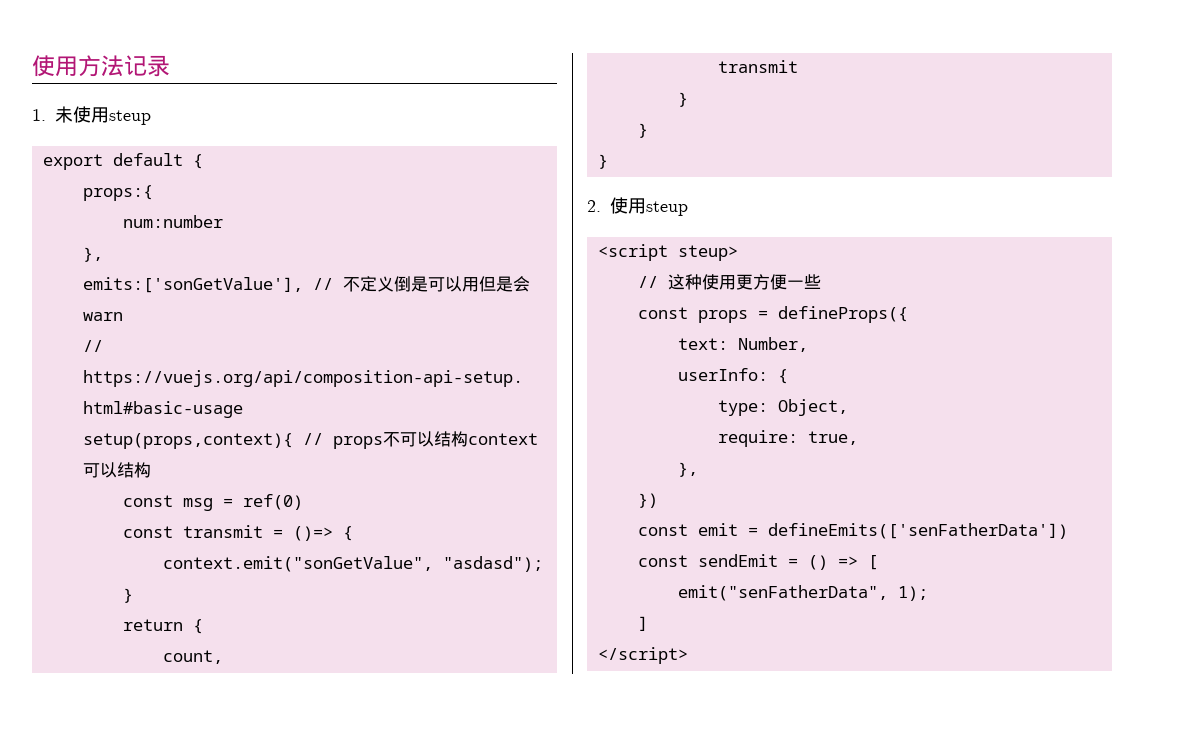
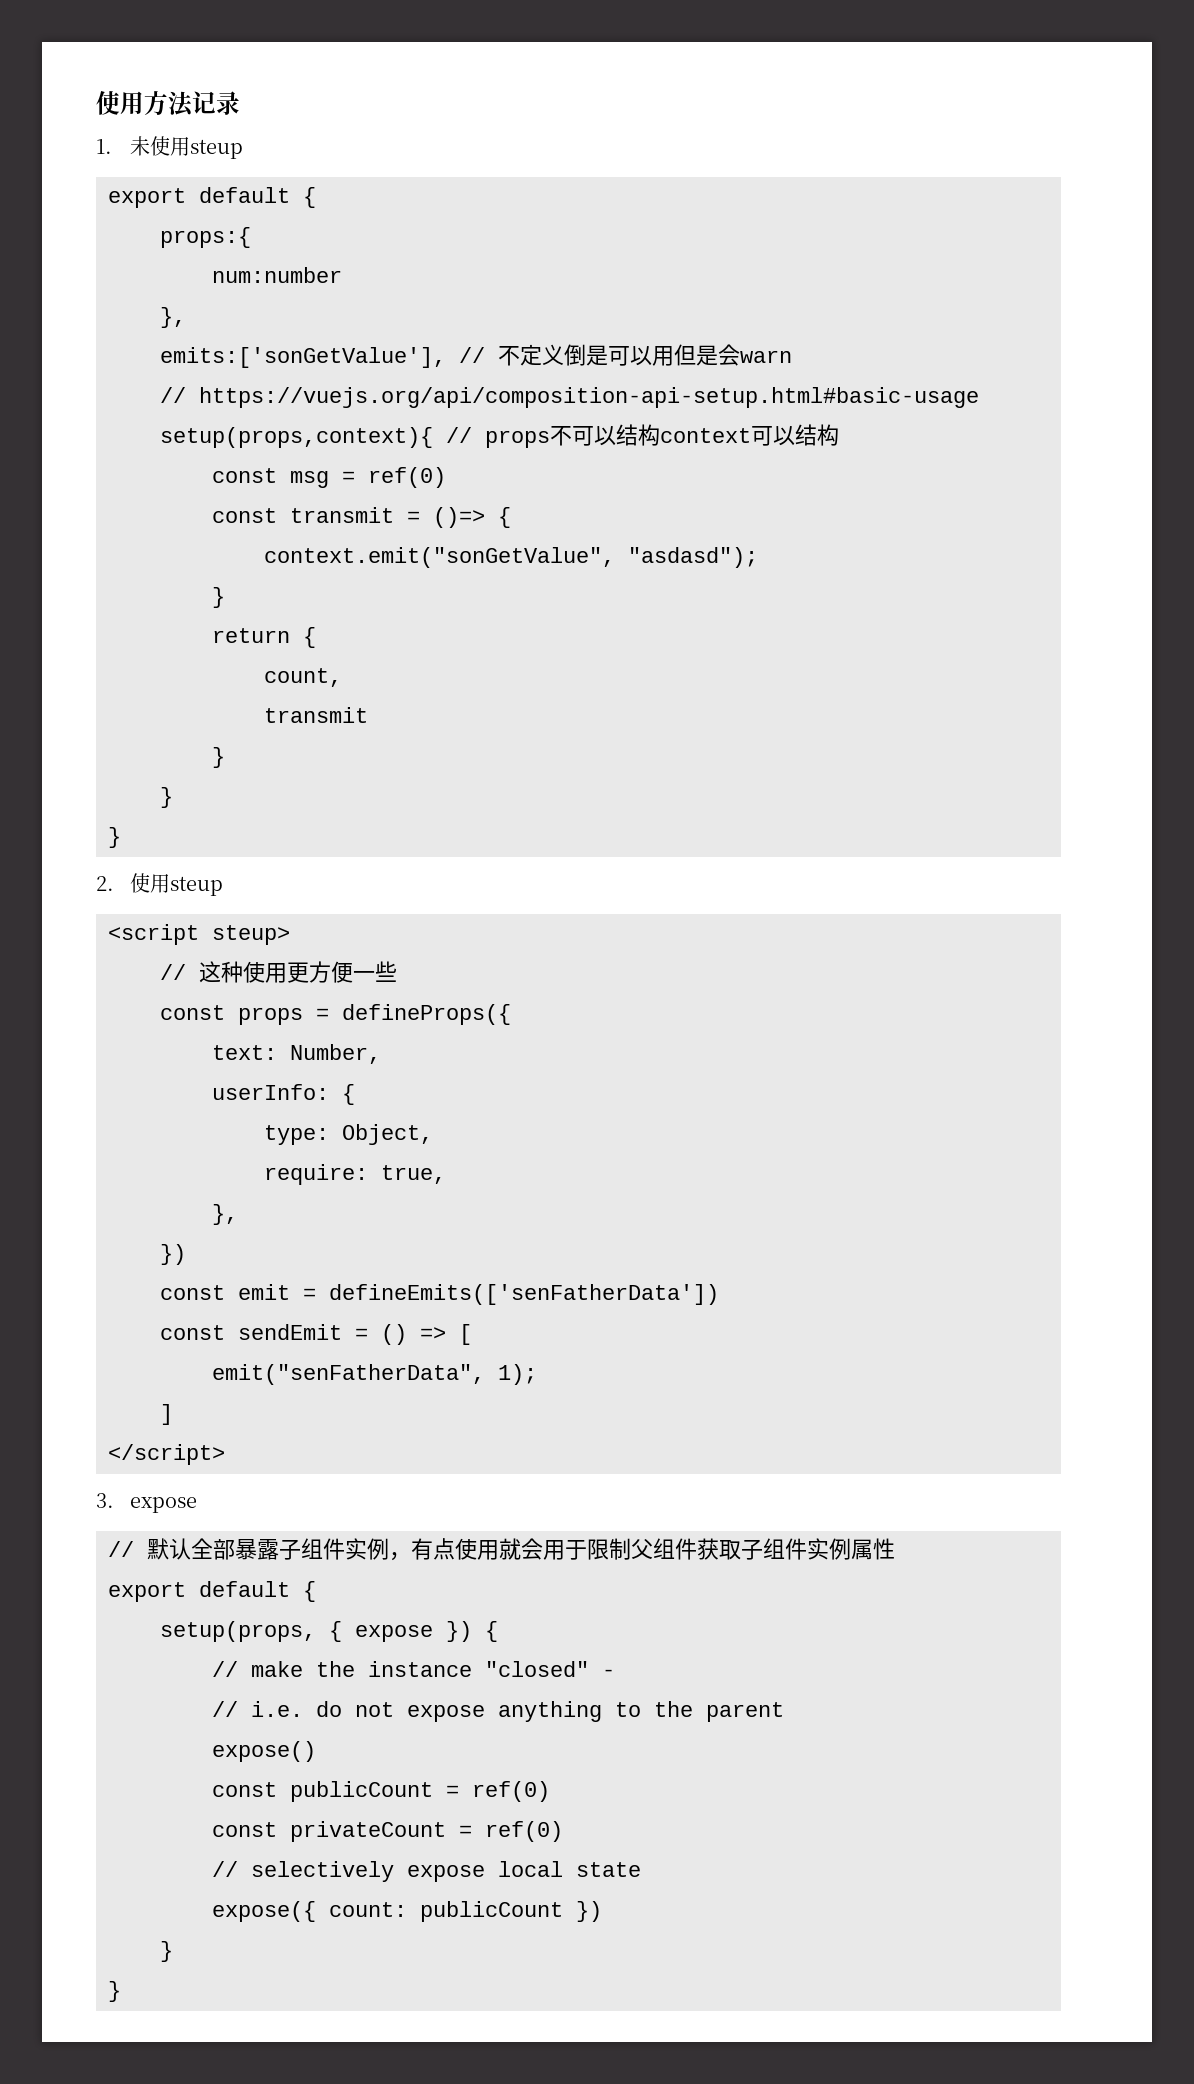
(688, 655) none -> [96,1493,198,1513] [108,1538,895,1561] [108,1581,316,1602] [160,1621,498,1642] [212,1661,615,1677] [212,1701,784,1722] [212,1741,316,1762] [212,1781,550,1802] [212,1821,563,1842] [212,1861,641,1882] [212,1901,602,1922] [160,1941,173,1962] [108,1981,121,2002] // 3. expose // // 默认全部暴露子组件实例，有点使用就会用于限制父组件获取子组件实例属性 // export default { // setup(props, { expose }) { // // make the instance "closed" - // // i.e. do not expose anything to the parent // expose() // const publicCount = ref(0) // const privateCount = ref(0) // // selectively expose local state // expose({ count: publicCount }) // } // }

